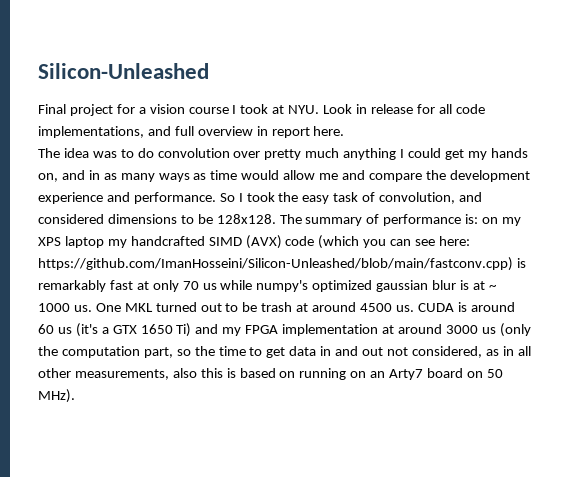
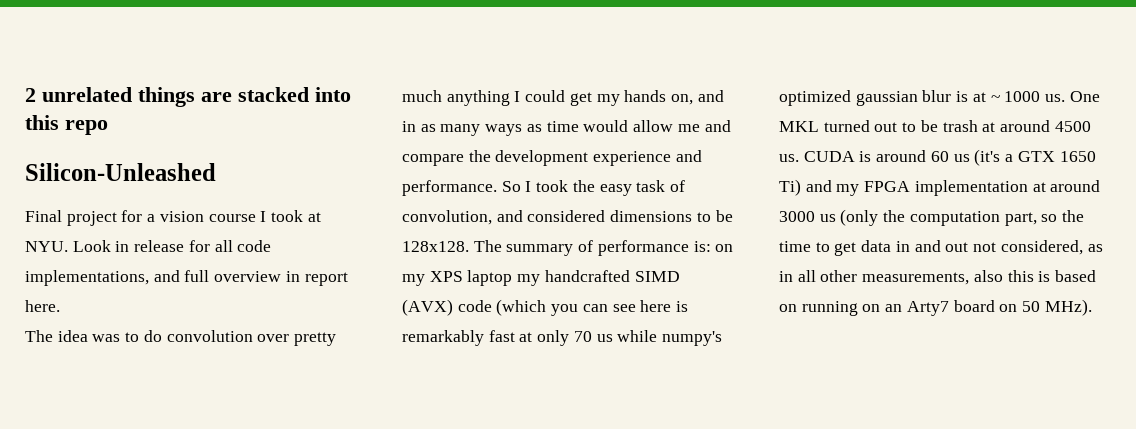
(38, 71) none -> [25,87,351,107] [25,115,108,135] 2 unrelated things are stacked into this repo //
[439,236,471,246] [38,257,513,271] here: https://github.com/ImanHosseini/Silicon-Unleashed/blob/main/fastconv.cpp) -> [640,300,672,312] here

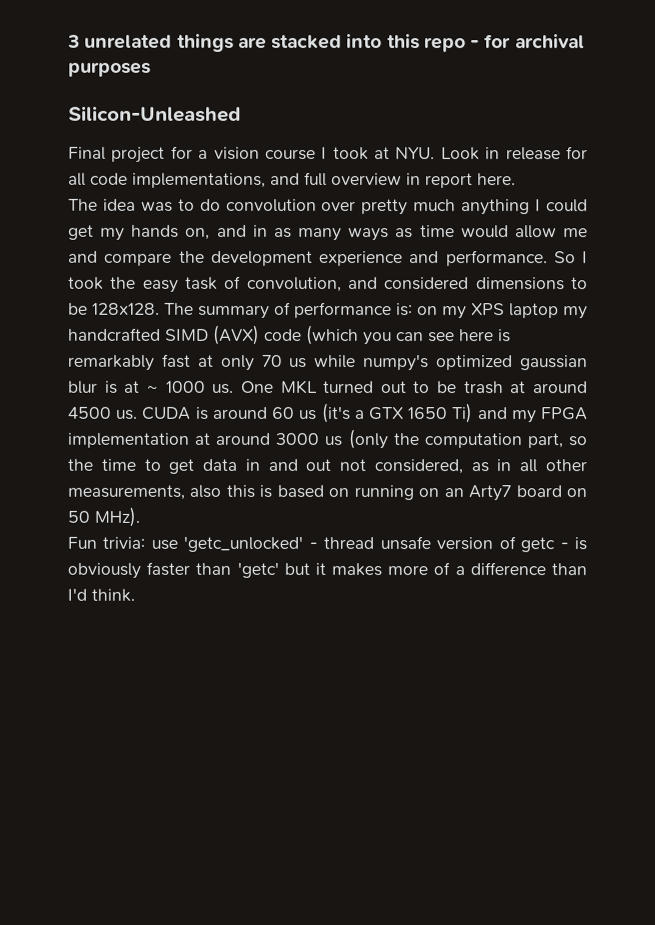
[25,88,36,102] 2 -> [67,34,80,48] 3
(108, 127) none -> [470,34,585,49] [68,61,151,77] - for archival purposes
(1092, 307) none -> [67,535,587,553] [67,561,587,579] [67,587,135,602] // Fun trivia: use 'getc_unlocked' - thread unsafe version of getc - is obviously faster than 'getc' but it makes more of a difference than I'd think.

